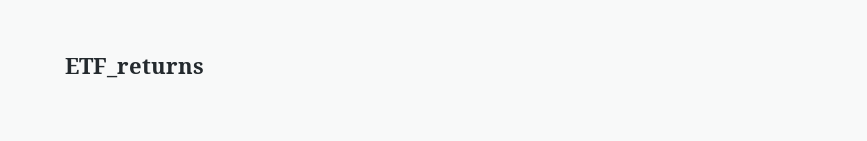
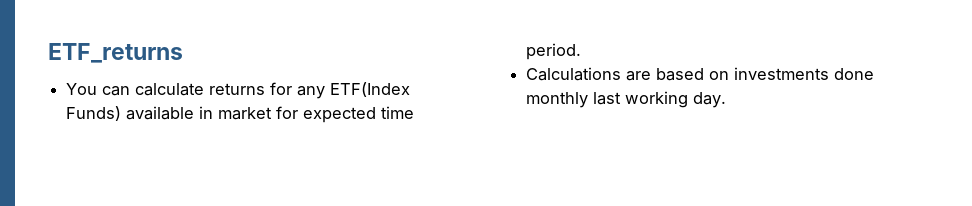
(204, 68) none -> [66,82,411,99] [66,106,415,123] [526,43,582,60] [526,67,875,81] [526,91,727,108] // You can calculate returns for any ETF(Index Funds) available in market for expected time period. // Calculations are based on investments done monthly last working day.

